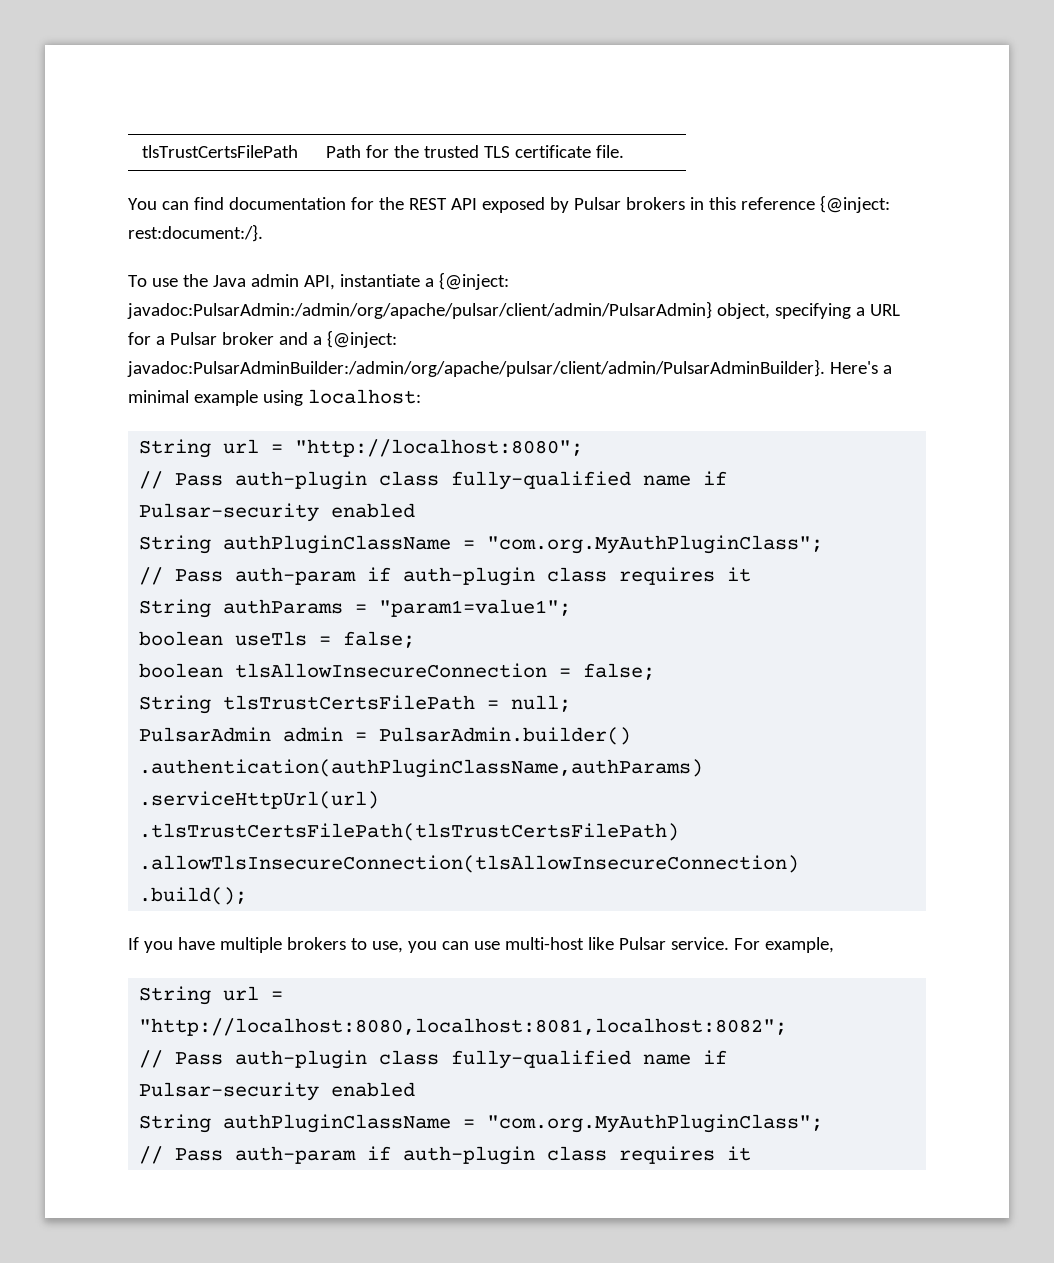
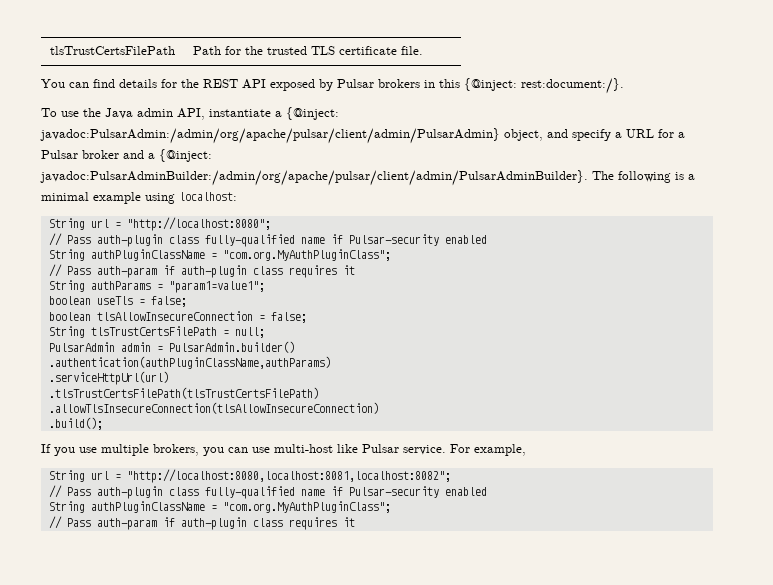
[228,197,346,210] documentation -> [119,79,157,88] details
[740,197,815,210] reference -> (460, 83) none
[774,303,851,319] specifying -> [547,129,611,141] and specify
[829,361,878,374] Here's -> [592,171,684,183] The following is
[177,937,403,953] have multiple brokers to use, -> [79,444,199,456] use multiple brokers,

